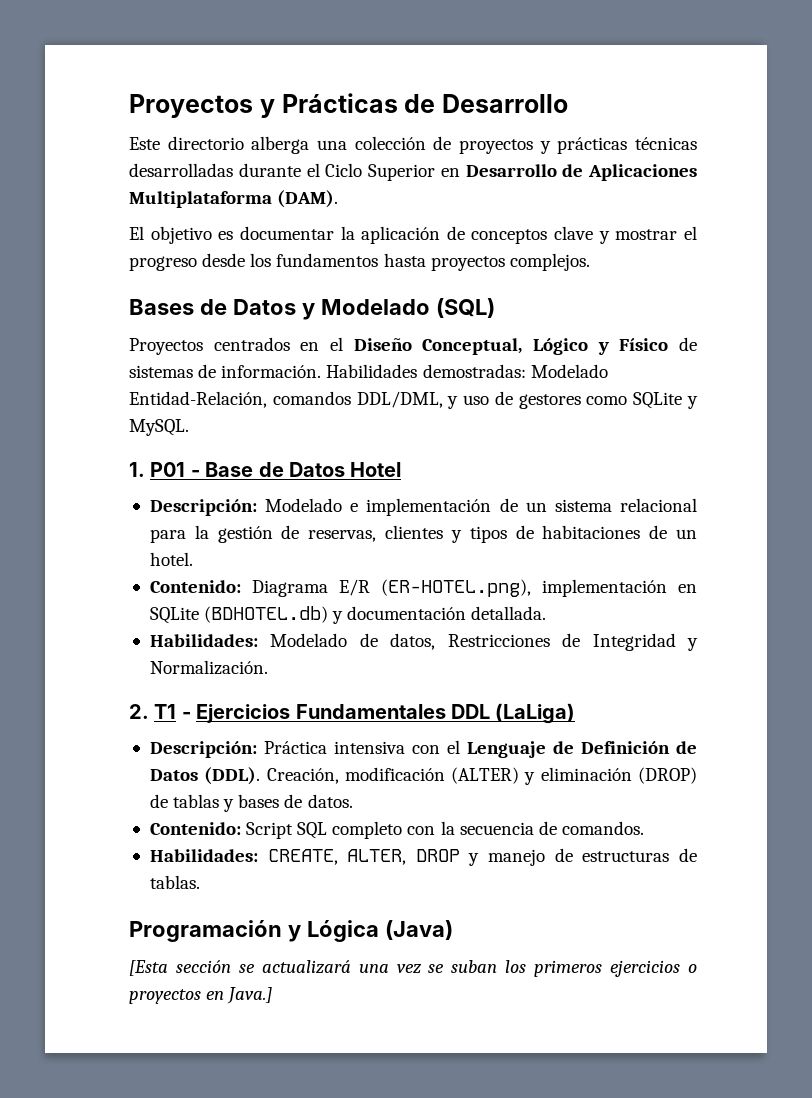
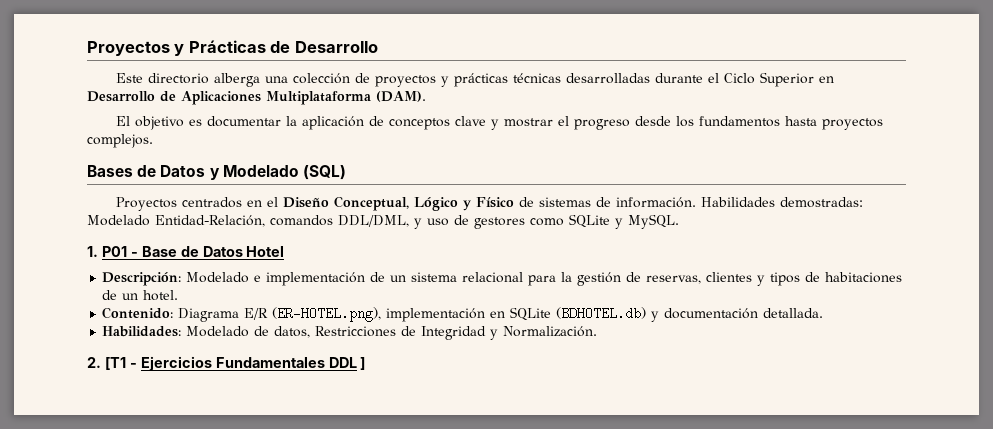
[154,704,177,719] T1 -> [104,357,126,370] [T1
[495,703,576,724] [149,740,697,758] [149,767,698,785] [149,794,353,812] [149,821,644,839] [149,848,697,866] [149,875,200,889] [129,920,453,942] [129,960,698,977] [129,987,273,1004] (LaLiga) // Descripción: Práctica intensiva con el Lenguaje de Definición de Datos (DDL). Creación, modificación (ALTER) y eliminación (DROP) de tablas y bases de datos. // Contenido: Script SQL completo con la secuencia de comandos. // Habilidades: CREATE, ALTER, DROP y manejo de estructuras de tablas. // Programación y Lógica (Java) // [Esta sección se actualizará una vez se suban los primeros ejercicios o proyectos en Java.] -> [360,357,366,370] ]

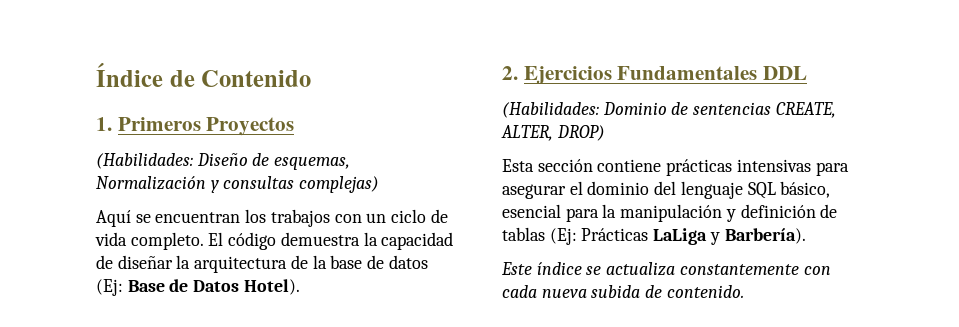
[87,40,378,56] [115,72,834,87] [87,91,426,105] [115,116,883,130] [87,134,153,148] [87,165,346,180] [115,196,863,211] [87,214,679,229] [87,246,285,257] [102,272,903,286] [102,290,179,301] [102,307,824,322] [102,326,598,340] Proyectos y Prácticas de Desarrollo // Este directorio alberga una colección de proyectos y prácticas técnicas desarrolladas durante el Ciclo Superior en Desarrollo de Aplicaciones Multiplataforma (DAM). // El objetivo es documentar la aplicación de conceptos clave y mostrar el progreso desde los fundamentos hasta proyectos complejos. // Bases de Datos y Modelado (SQL) // Proyectos centrados en el Diseño Conceptual, Lógico y Físico de sistemas de información. Habilidades demostradas: Modelado Entidad-Relación, comandos DDL/DML, y uso de gestores como SQLite y MySQL. // 1. P01 - Base de Datos Hotel // Descripción: Modelado e implementación de un sistema relacional para la gestión de reservas, clientes y tipos de habitaciones de un hotel. // Contenido: Diagrama E/R (ER-HOTEL.png), implementación en SQLite (BDHOTEL.db) y documentación detallada. // Habilidades: Modelado de datos, Restricciones de Integridad y Normalización. -> [96,62,312,87] [96,117,295,136] [96,152,351,170] [96,176,380,193] [96,209,448,227] [95,232,454,250] [96,255,428,273] [96,279,300,296] Índice de Contenido // 1. Primeros Proyectos // (Habilidades: Diseño de esquemas, Normalización y consultas complejas) // Aquí se encuentran los trabajos con un ciclo de vida completo. El código demuestra la capacidad de diseñar la arquitectura de la base de datos (Ej: Base de Datos Hotel).
[104,357,137,370] [T1 - -> (518, 73) none
[360,357,366,370] ] -> [502,102,836,118] [501,125,605,141] [502,159,849,176] [502,181,831,199] [502,204,838,222] [502,227,806,245] [501,262,831,276] [502,285,744,298] // (Habilidades: Dominio de sentencias CREATE, ALTER, DROP) // Esta sección contiene prácticas intensivas para asegurar el dominio del lenguaje SQL básico, esencial para la manipulación y definición de tablas (Ej: Prácticas LaLiga y Barbería). // Este índice se actualiza constantemente con cada nueva subida de contenido.

